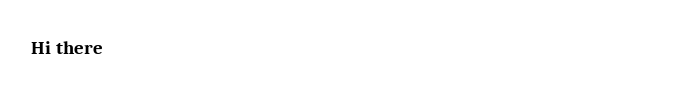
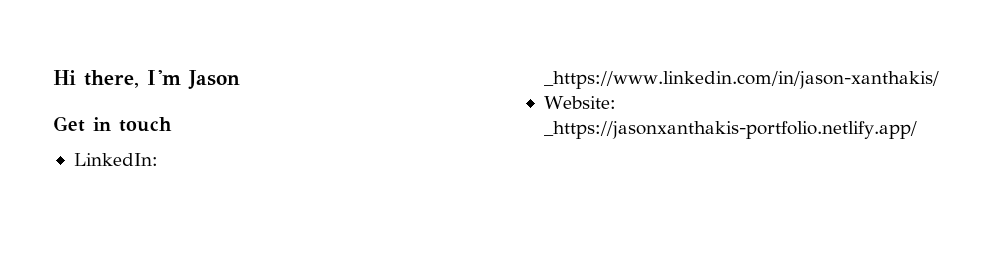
[55,41,103,54] there -> [84,70,240,90] [53,116,172,132] [73,153,158,166] [543,71,939,89] [543,96,616,109] [543,121,917,139] there, I'm Jason // Get in touch // LinkedIn: _https://www.linkedin.com/in/jason-xanthakis/ // Website: _https://jasonxanthakis-portfolio.netlify.app/

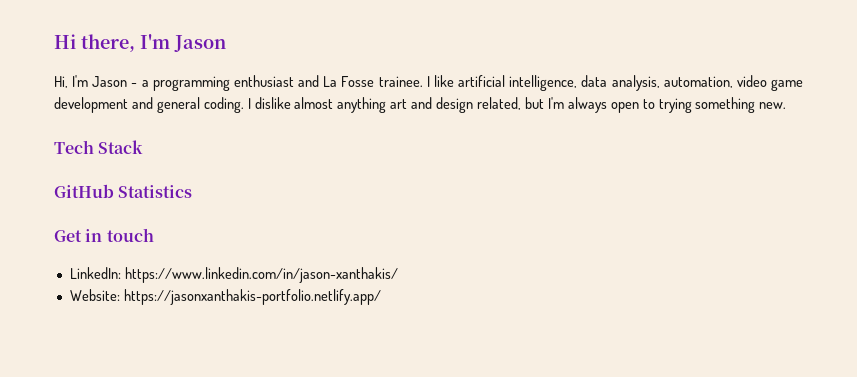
(240, 80) none -> [54,75,803,91] [54,97,787,113] [54,140,144,154] [54,184,193,198] // Hi, I'm Jason - a programming enthusiast and La Fosse trainee. I like artificial intelligence, data analysis, automation, video game development and general coding. I dislike almost anything art and design related, but I'm always open to trying something new. // Tech Stack // GitHub Statistics
[543,71,939,89] _https://www.linkedin.com/in/jason-xanthakis/ -> [124,267,398,283] https://www.linkedin.com/in/jason-xanthakis/
[543,121,917,139] _https://jasonxanthakis-portfolio.netlify.app/ -> [123,289,381,305] https://jasonxanthakis-portfolio.netlify.app/

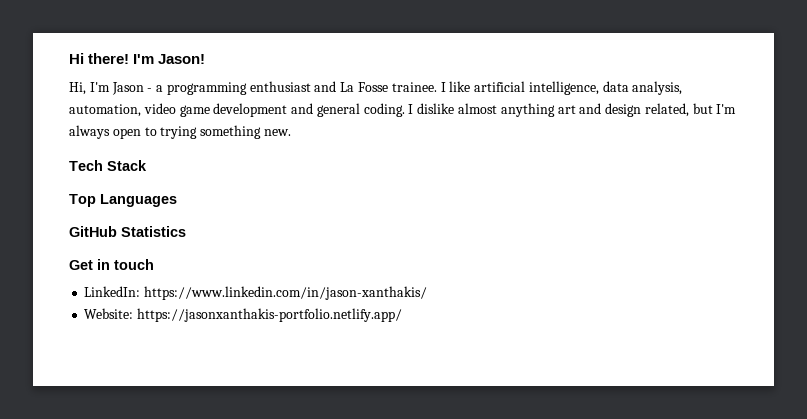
[81,34,226,52] there, I'm Jason -> [88,53,206,64] there! I'm Jason!
(144, 147) none -> [69,194,177,207] // Top Languages

